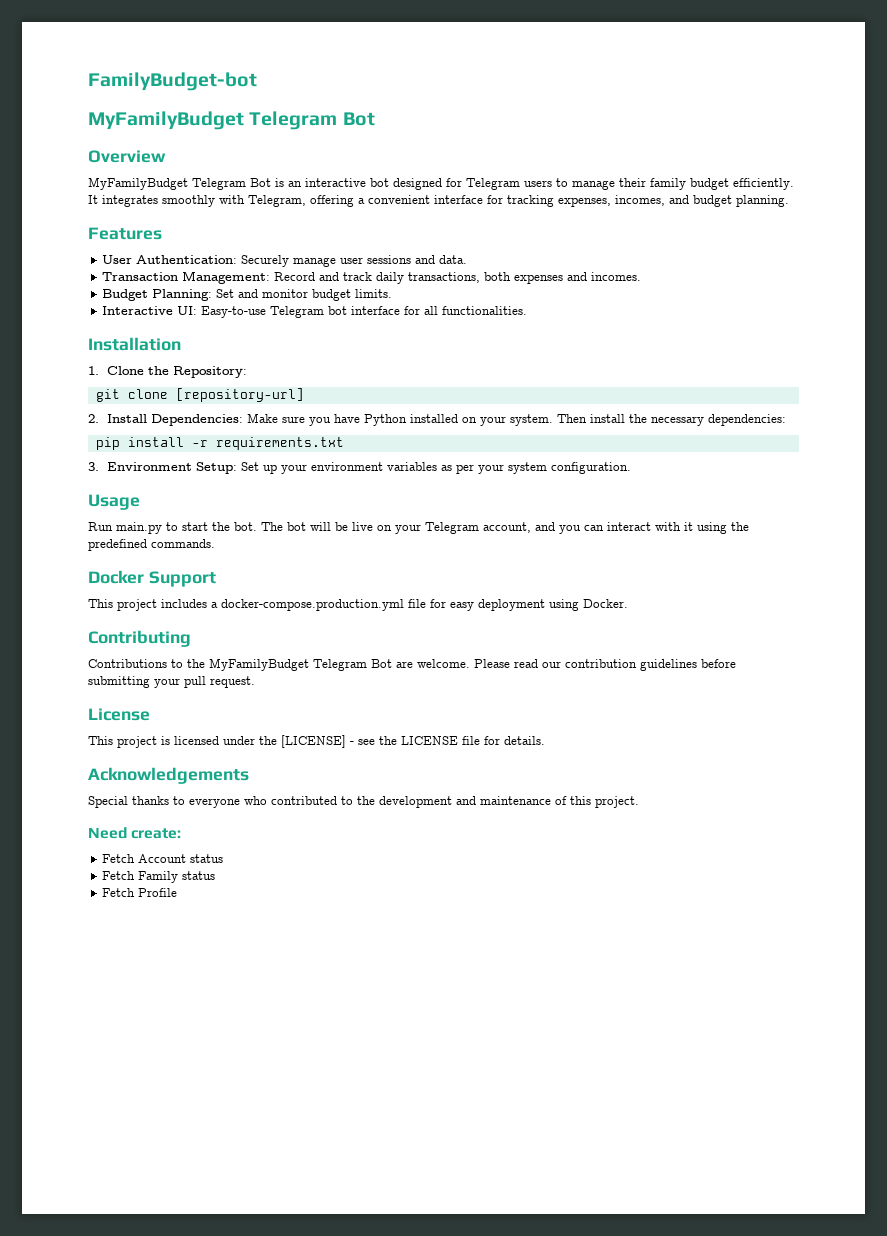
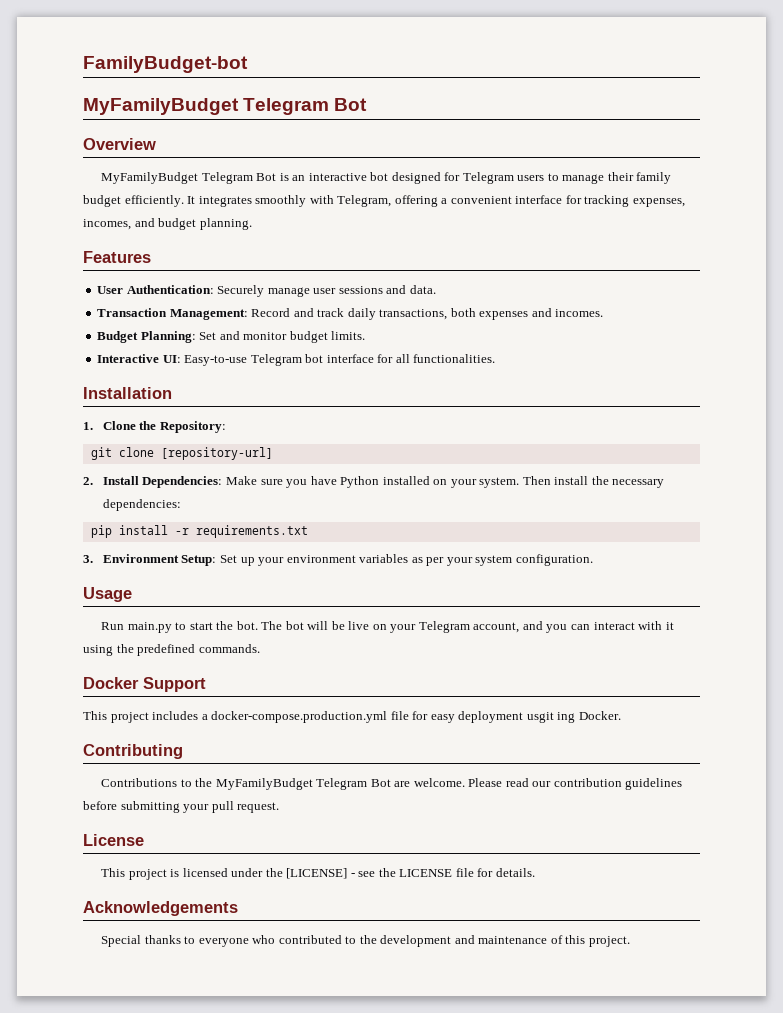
[549,599,579,611] using -> [526,712,576,723] usgit ing
[88,827,182,839] [102,854,224,863] [102,871,216,883] [102,888,178,897] // Need create: // Fetch Account status // Fetch Family status // Fetch Profile -> (630, 941) none

